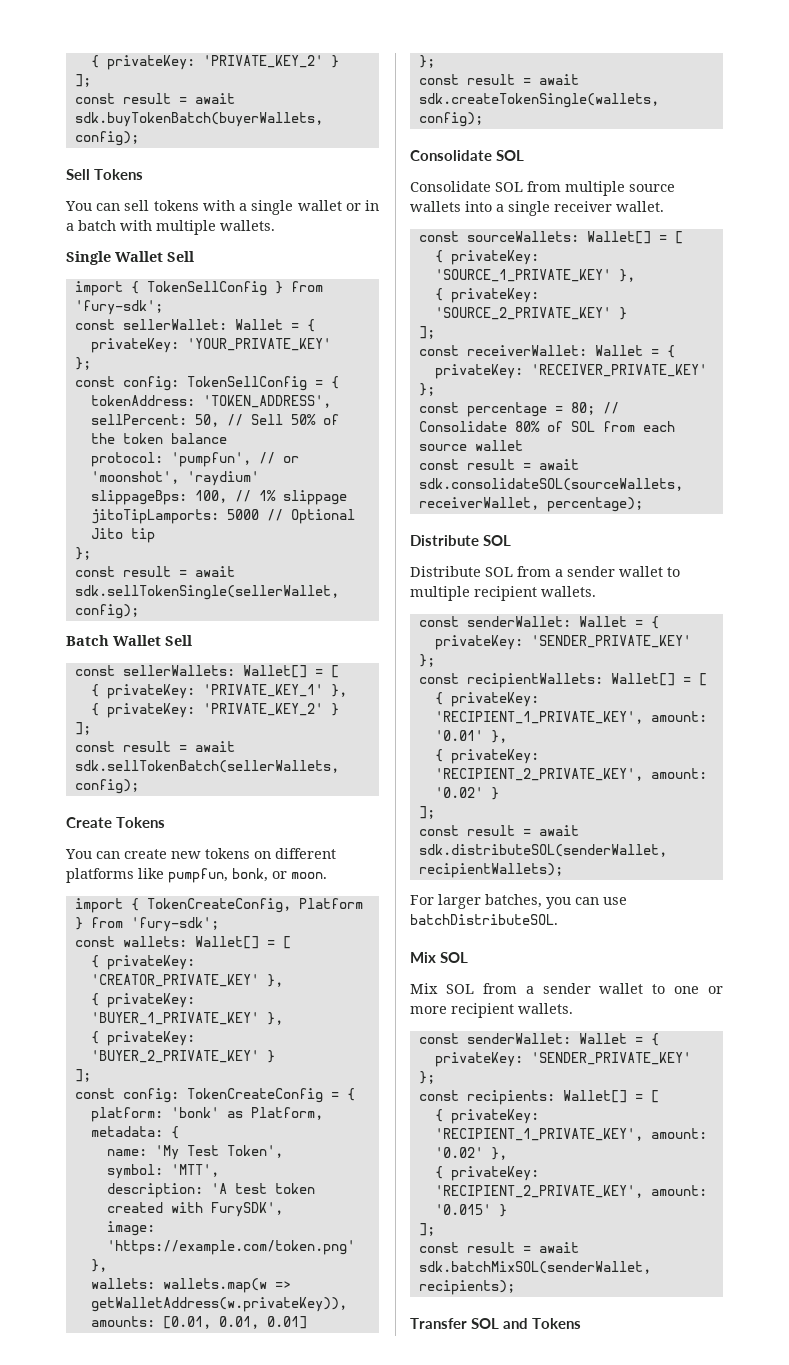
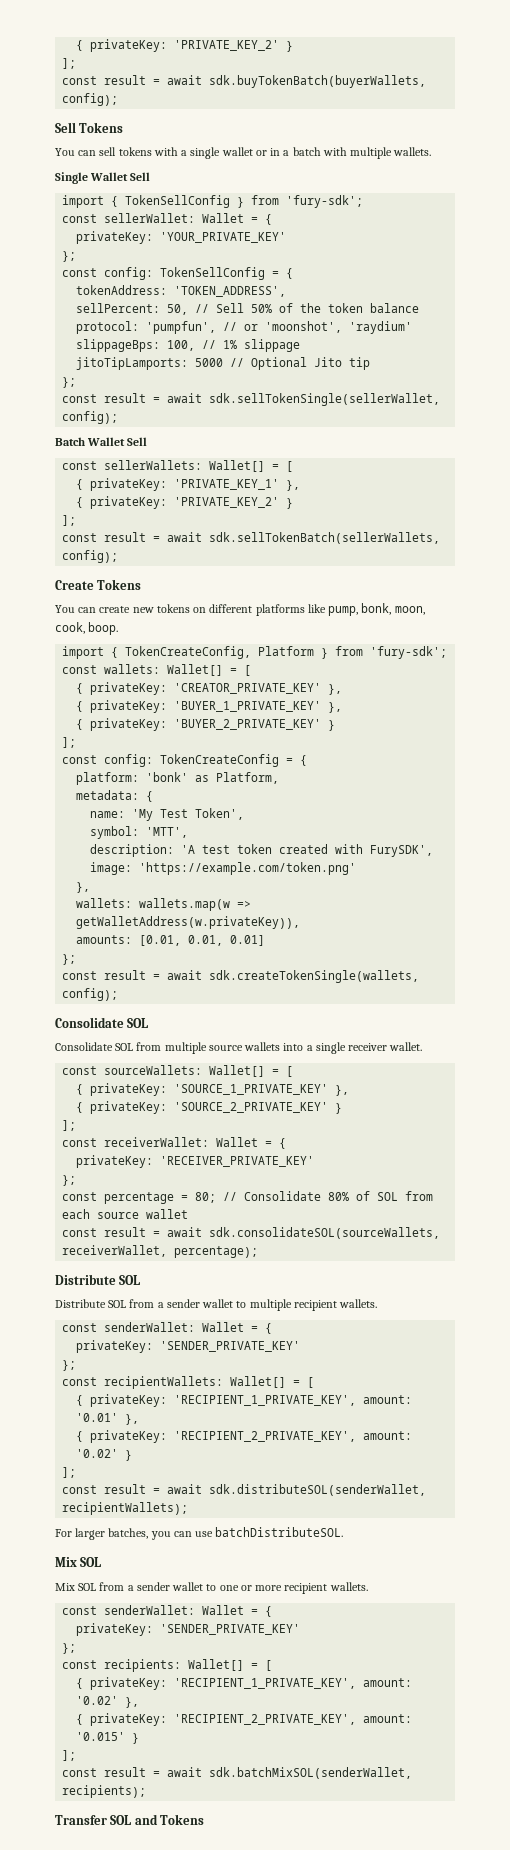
[168,868,327,883] pumpfun, bonk, or moon. -> [328,603,425,616] [55,622,119,635] pump, bonk, moon, cook, boop.

